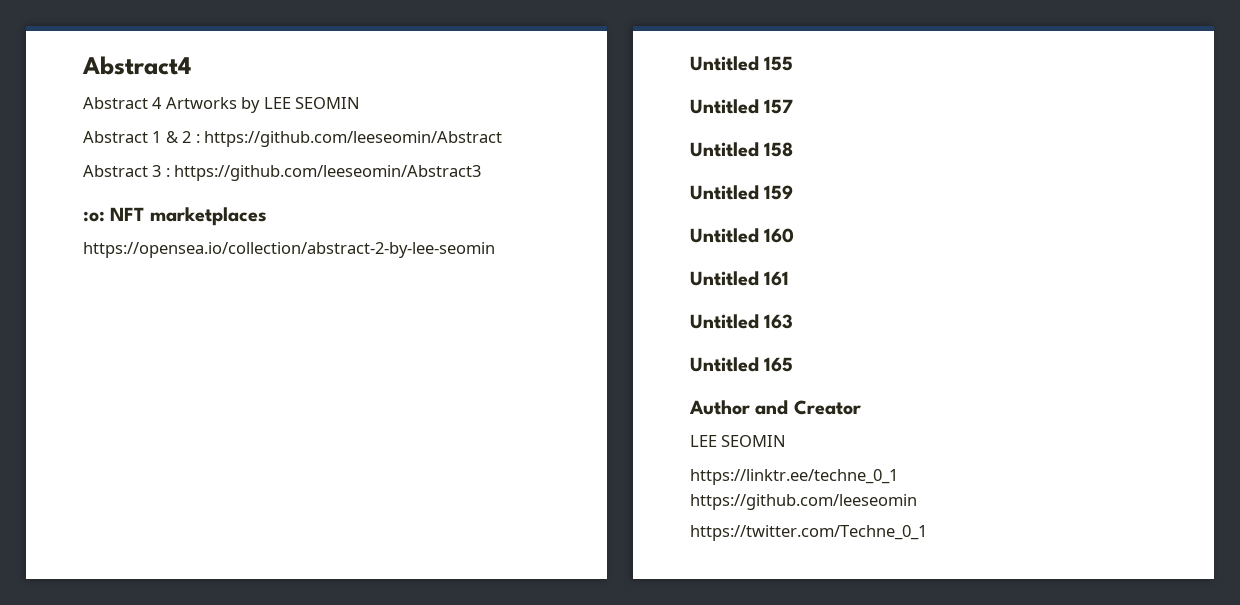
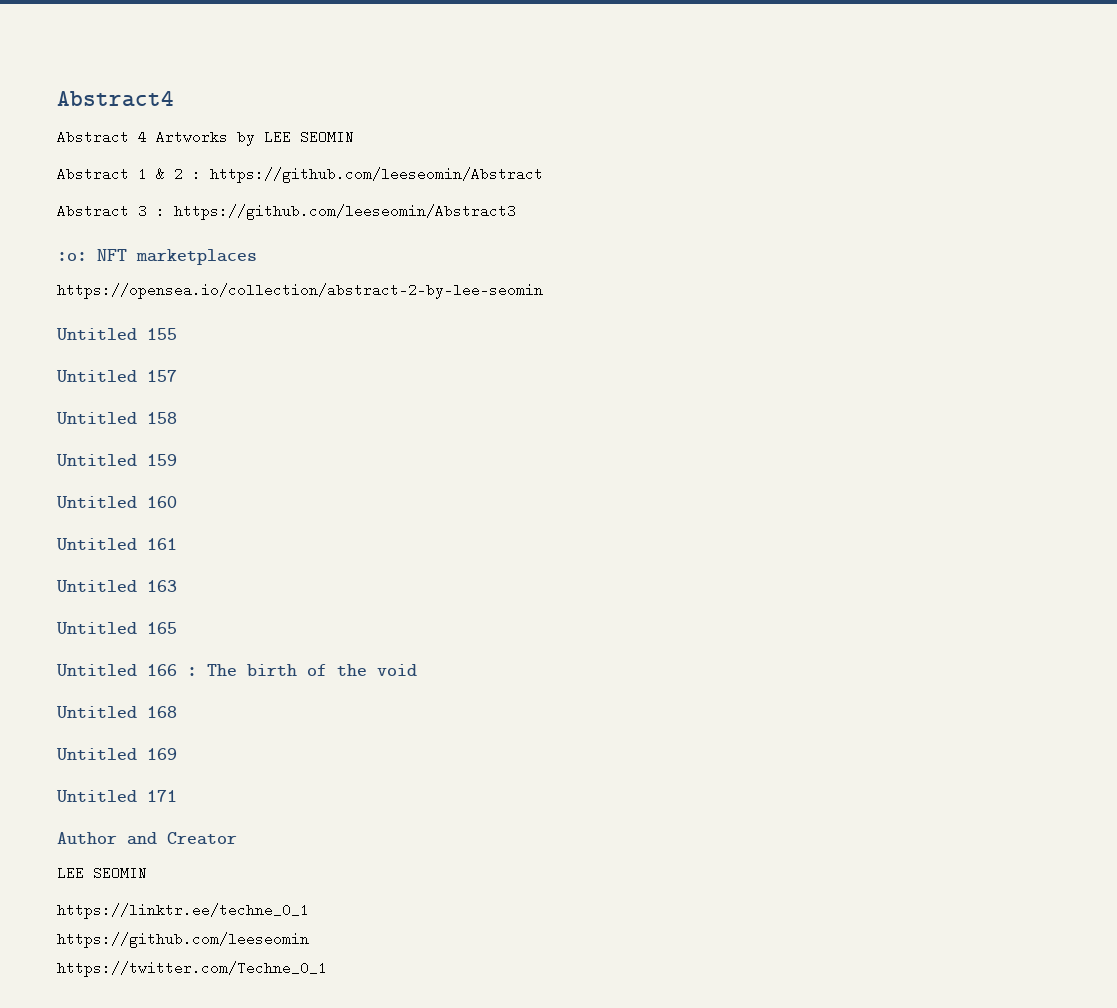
(794, 364) none -> [56,664,417,676] [56,706,177,718] [56,748,177,760] [56,790,177,802] // Untitled 166 : The birth of the void // Untitled 168 // Untitled 169 // Untitled 171

